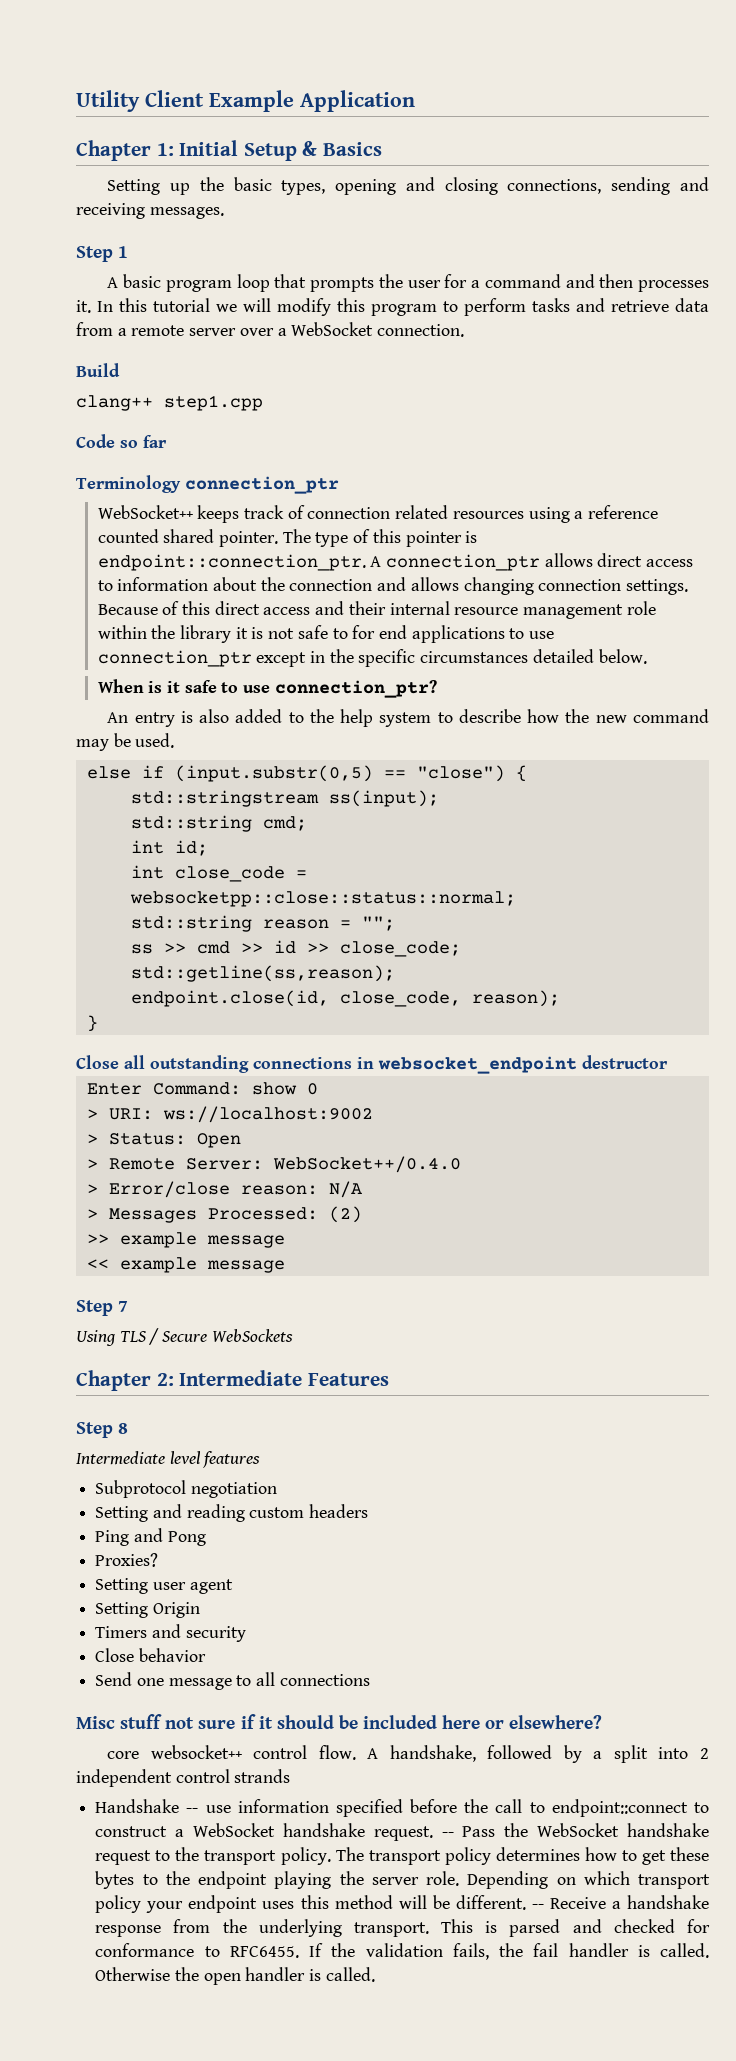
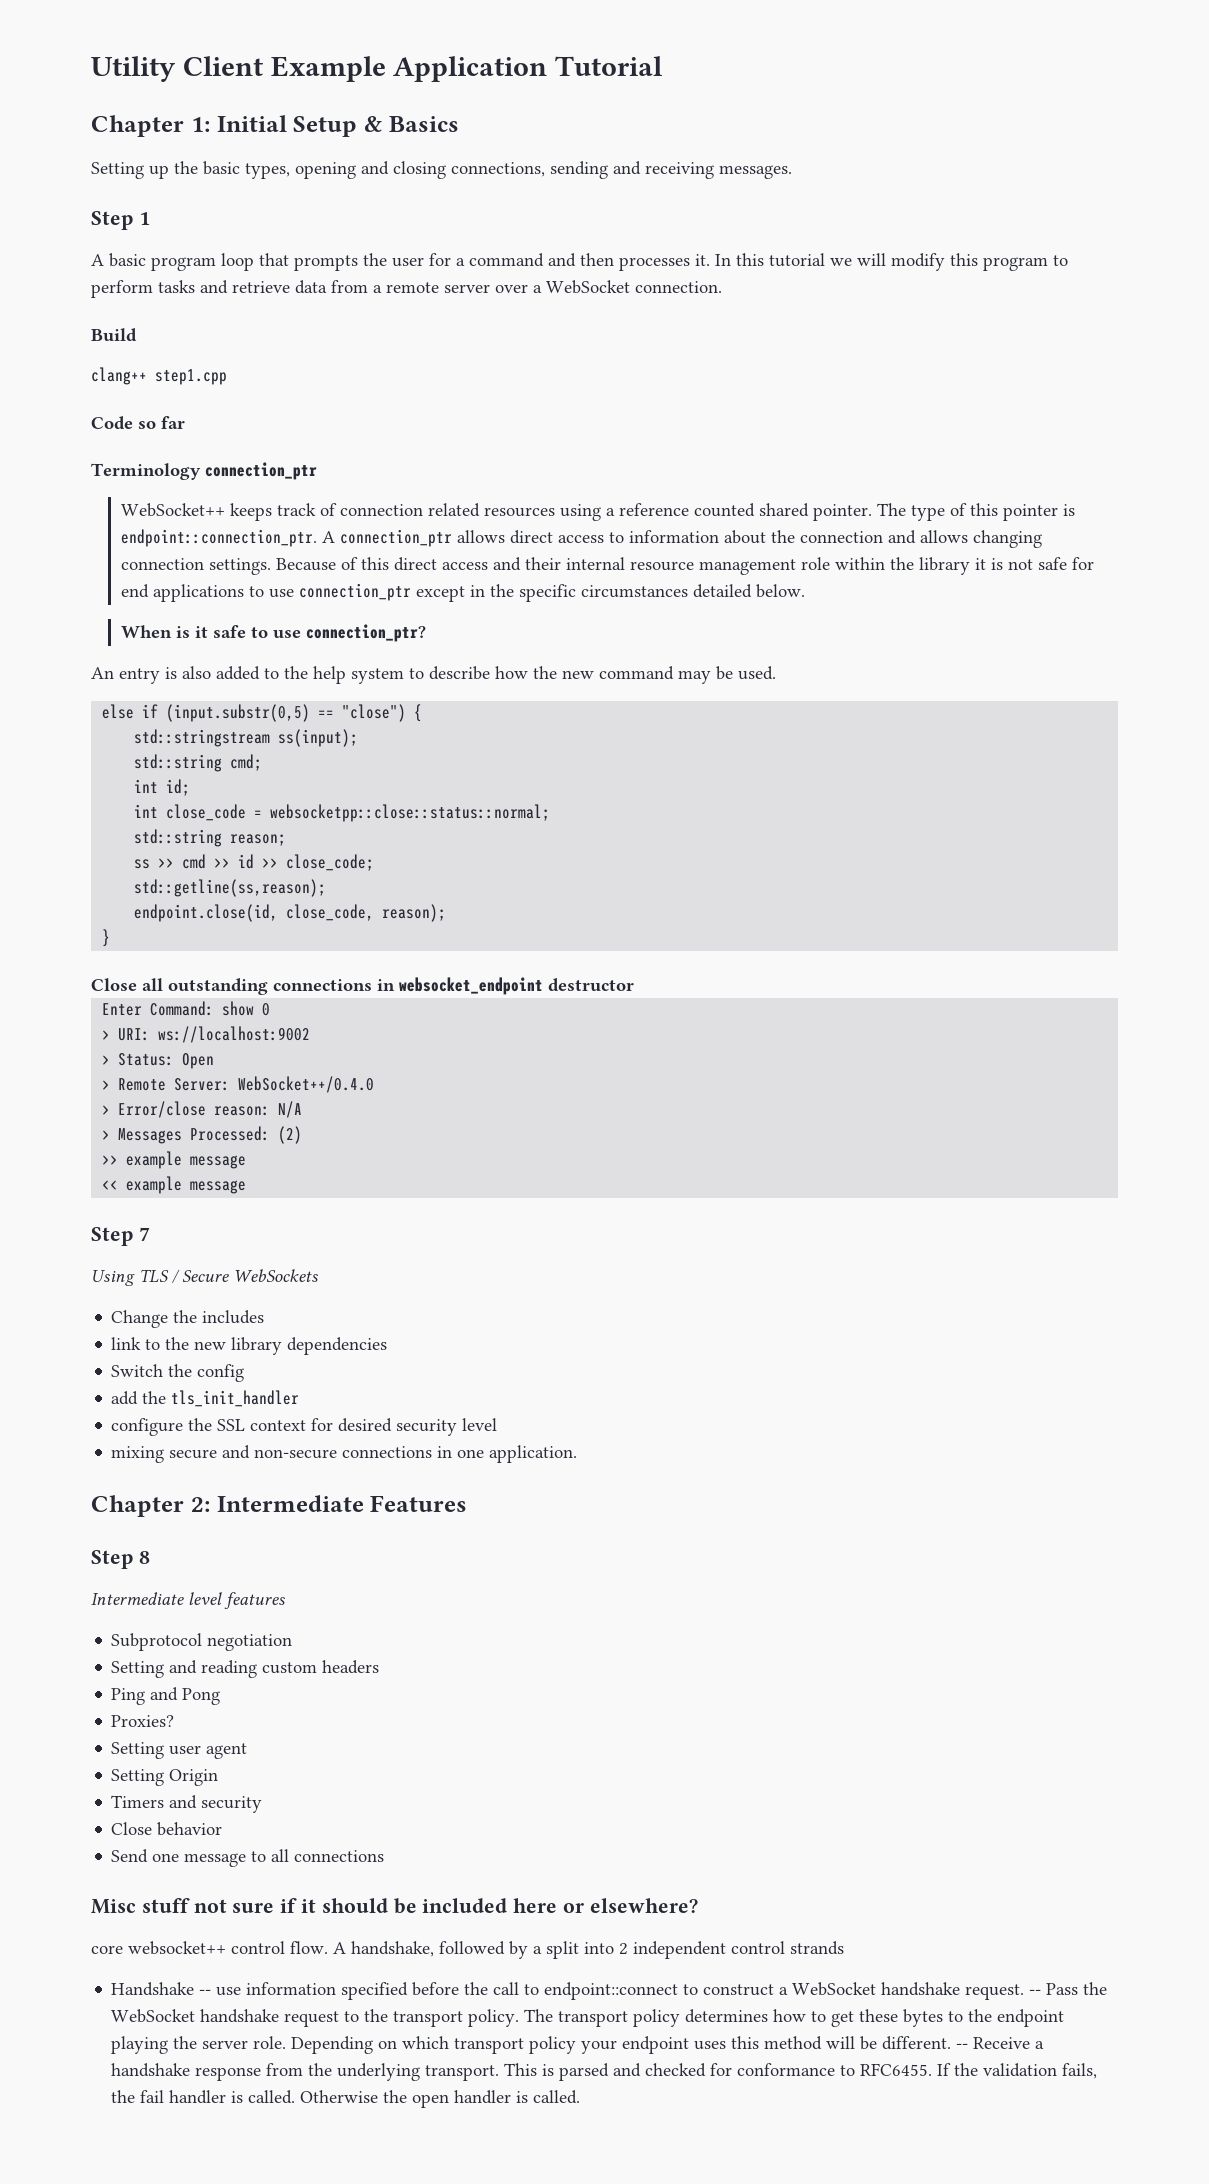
(415, 101) none -> [555,56,664,76] Tutorial
[332,628,348,639] to -> (1068, 563) none
[262,916,395,931] reason = ""; -> [230,834,287,846] reason;
(293, 1335) none -> [111,1310,265,1328] [111,1337,388,1355] [111,1364,245,1382] [111,1390,300,1407] [111,1418,498,1436] [111,1445,578,1463] // Change the includes // link to the new library dependencies // Switch the config // add the tls_init_handler // configure the SSL context for desired security level // mixing secure and non-secure connections in one application.

